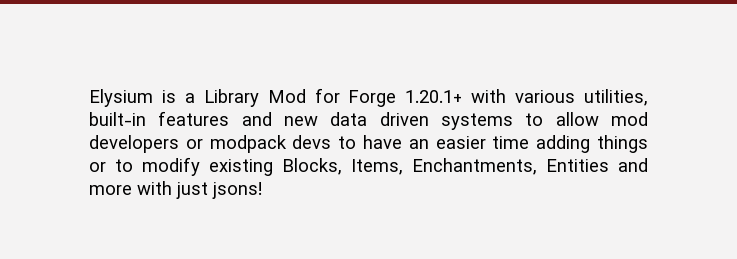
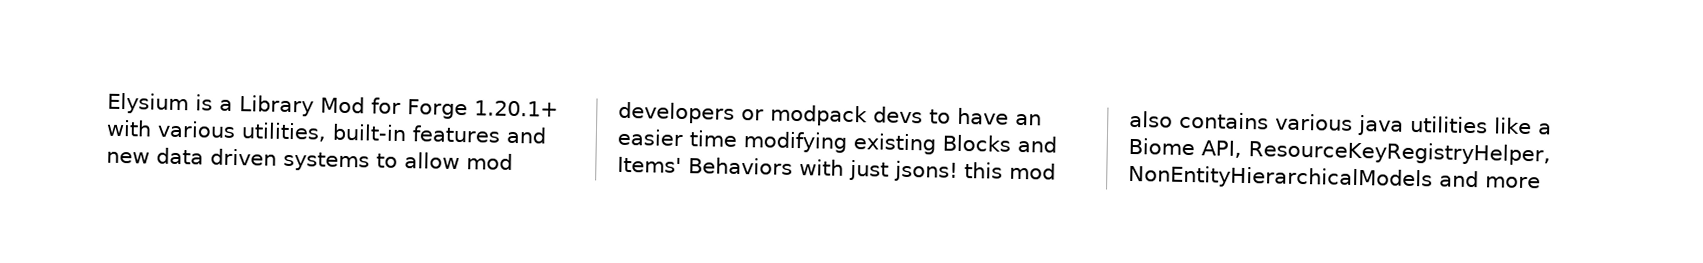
[536,135,649,153] [89,157,648,176] [89,181,262,199] adding things or to modify existing Blocks, Items, Enchantments, Entities and more with just jsons! -> [743,131,1057,155] [617,156,1056,182] [1129,110,1552,136] [1128,137,1551,166] [1128,164,1541,191] modifying existing Blocks and Items' Behaviors with just jsons! this mod also contains various java utilities like a Biome API, ResourceKeyRegistryHelper, NonEntityHierarchicalModels and more

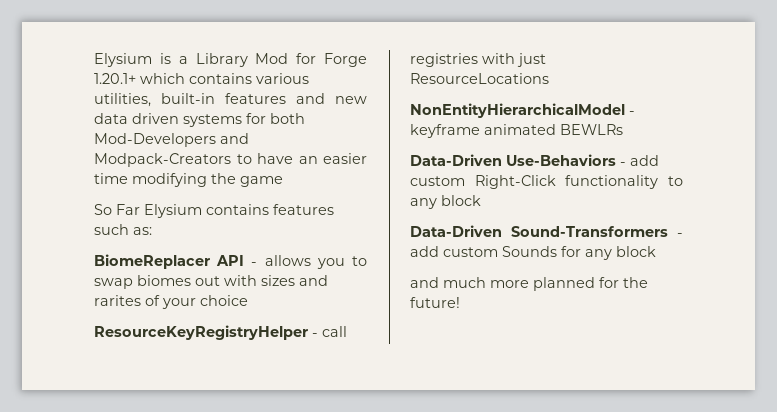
[106,119,152,137] with -> [140,73,252,84] which contains
[376,152,513,170] [618,101,923,127] to allow mod developers or modpack devs -> [246,113,305,124] [94,133,249,147] [94,153,231,167] for both Mod-Developers and Modpack-Creators
[853,133,1057,155] [617,156,1056,182] [1129,110,1552,136] [1128,137,1551,166] [1128,164,1541,191] existing Blocks and Items' Behaviors with just jsons! this mod also contains various java utilities like a Biome API, ResourceKeyRegistryHelper, NonEntityHierarchicalModels and more -> [211,173,283,187] [94,204,334,218] [94,224,152,235] [94,254,367,269] [94,275,328,289] [94,295,248,309] [94,325,347,340] [410,53,546,67] [410,73,549,84] [410,103,635,118] [410,124,623,138] [410,154,659,166] [410,175,683,189] [410,195,481,209] [410,225,683,237] [410,246,656,260] [410,277,648,291] [410,297,460,308] the game // So Far Elysium contains features such as: // BiomeReplacer API - allows you to swap biomes out with sizes and rarites of your choice // ResourceKeyRegistryHelper - call registries with just ResourceLocations // NonEntityHierarchicalModel - keyframe animated BEWLRs // Data-Driven Use-Behaviors - add custom Right-Click functionality to any block // Data-Driven Sound-Transformers - add custom Sounds for any block // and much more planned for the future!

